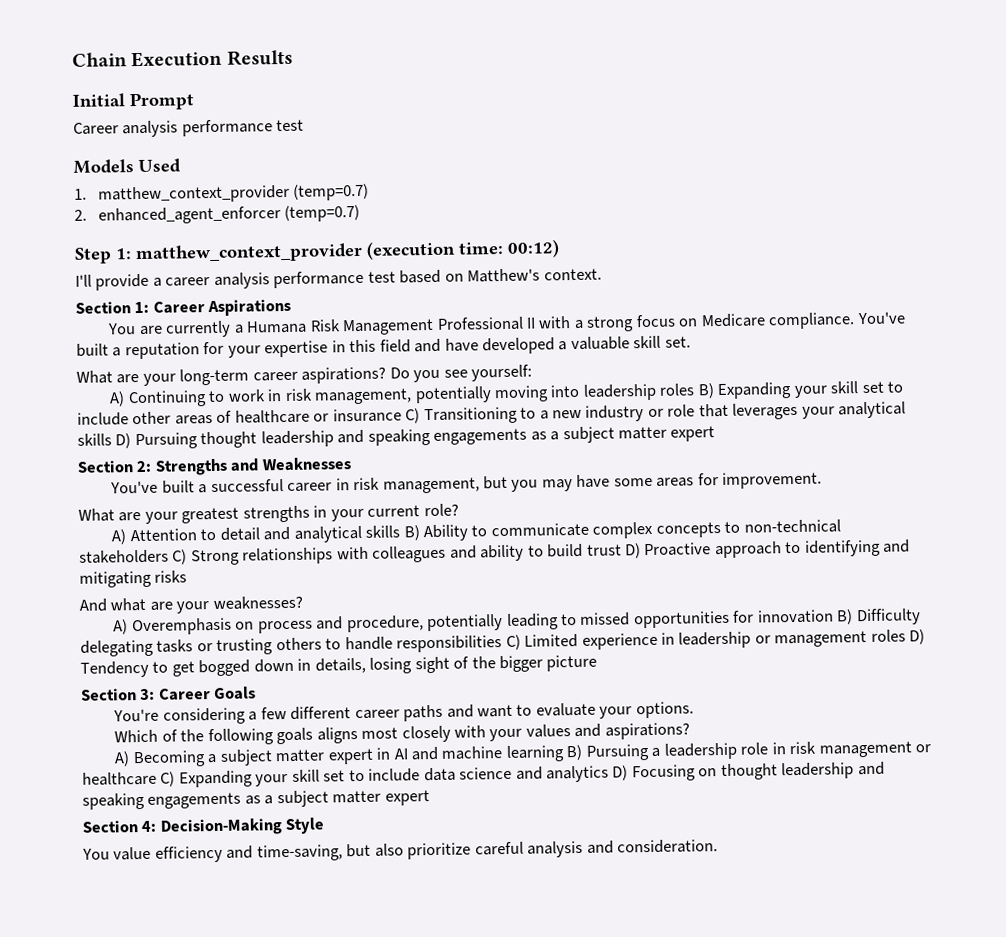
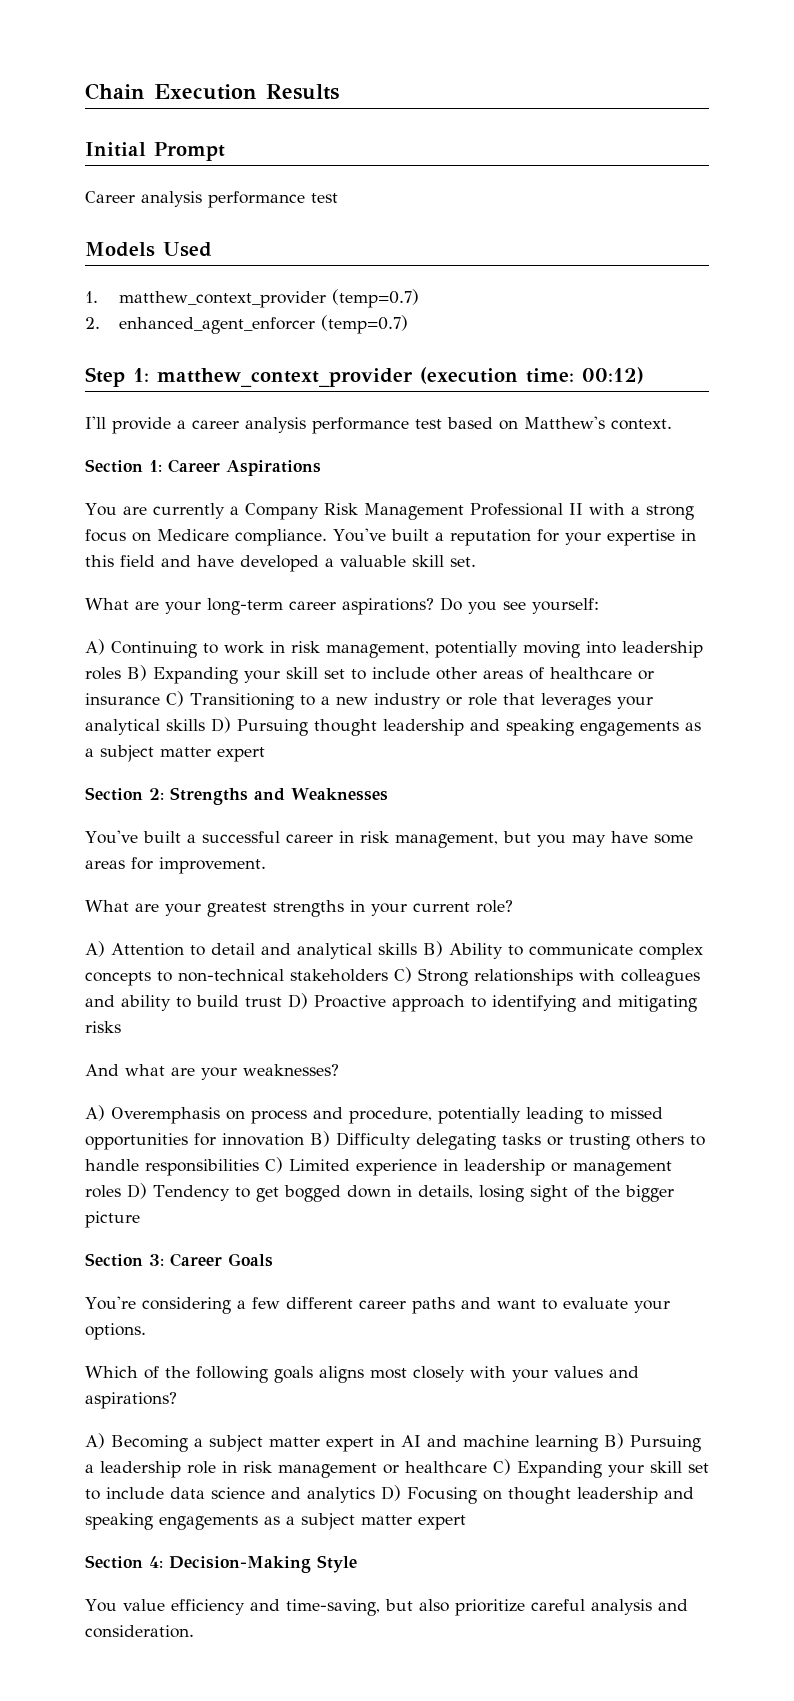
[246,320,308,334] Humana -> [244,503,319,520] Company

